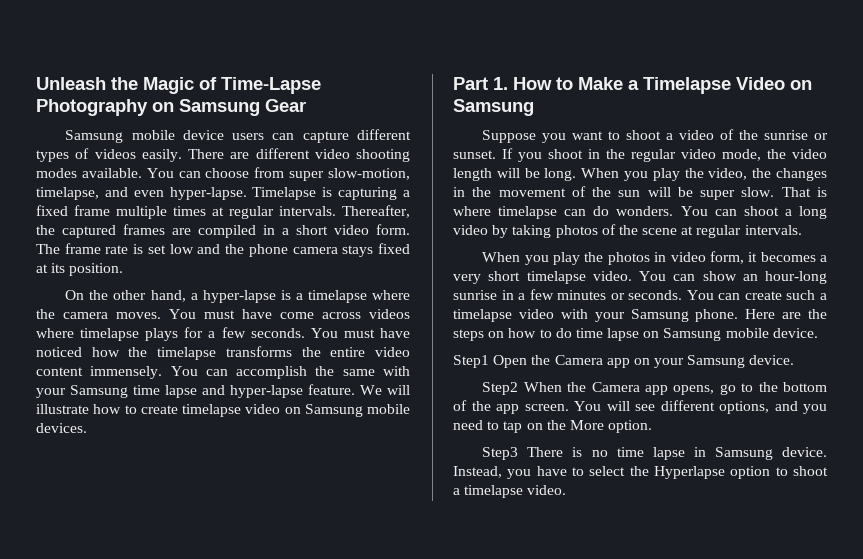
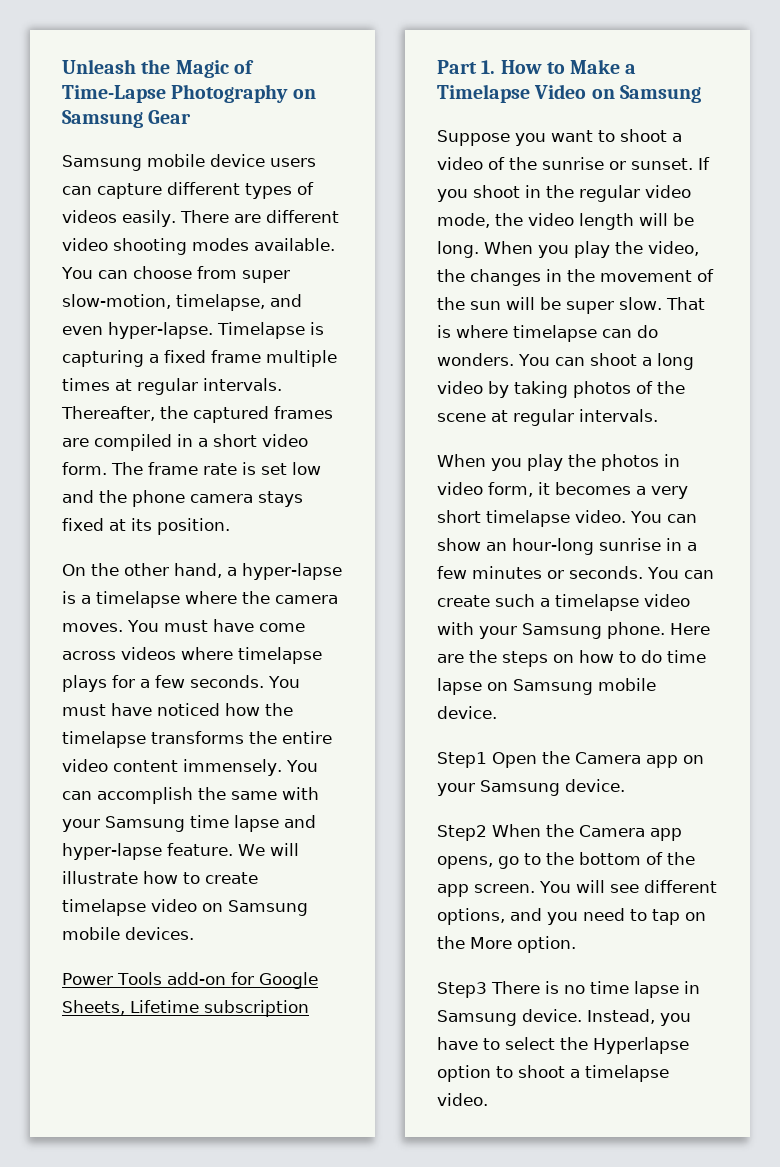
(87, 428) none -> [62,972,318,989] [62,1000,309,1017] // Power Tools add-on for Google Sheets, Lifetime subscription

